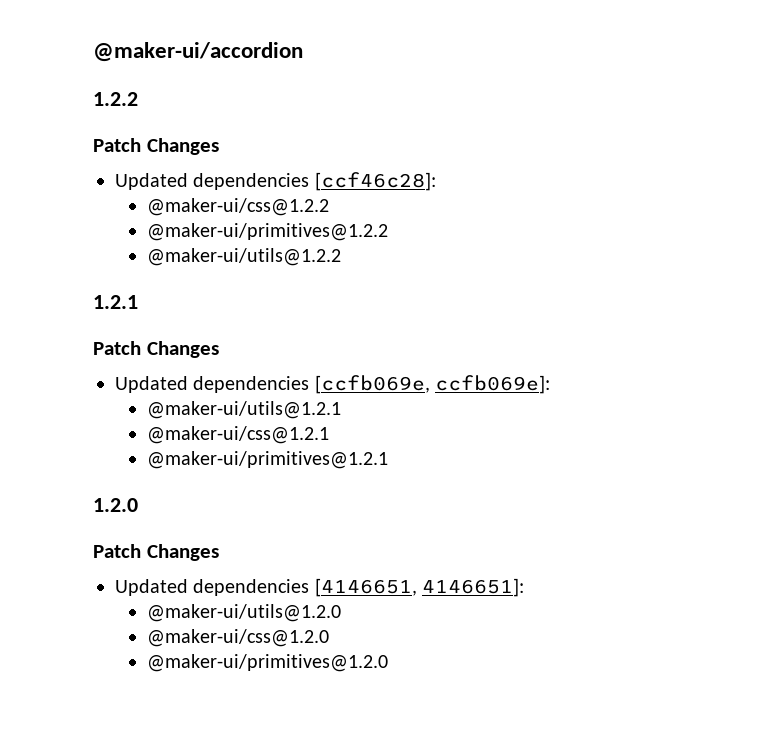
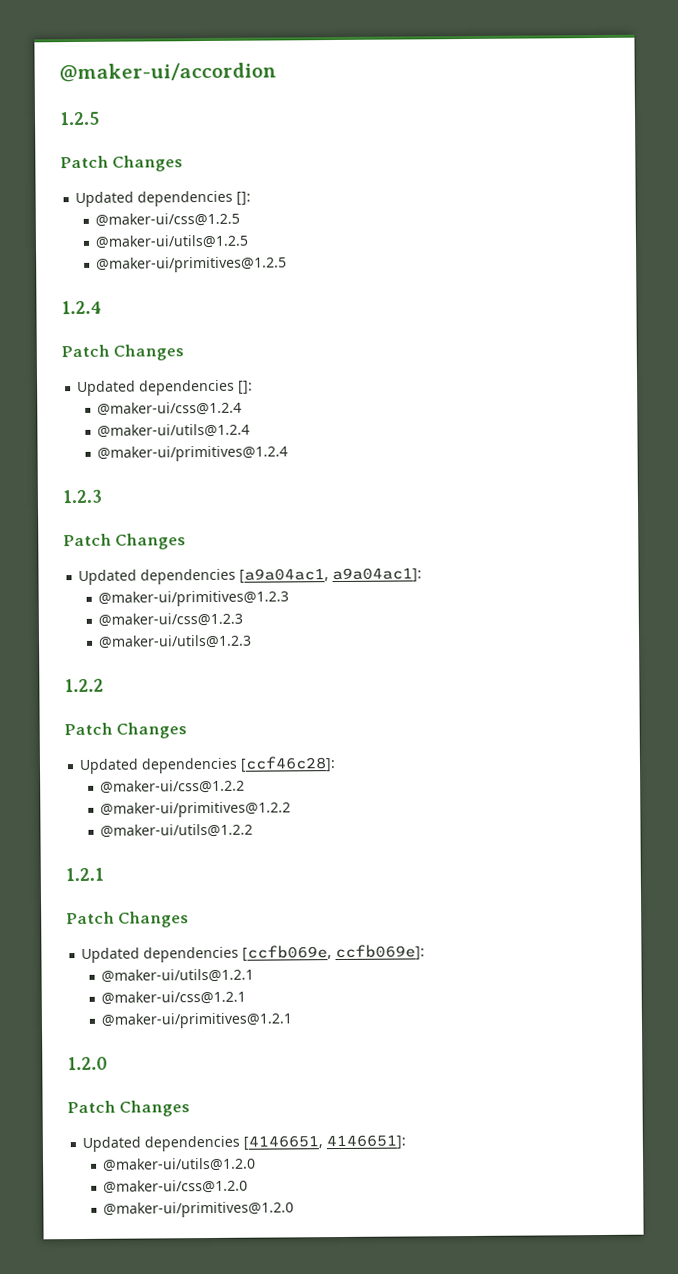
(303, 52) none -> [59,111,100,126] [60,155,184,172] [75,190,252,208] [95,212,241,227] [95,234,250,249] [96,256,288,273] [61,300,102,315] [61,344,185,361] [77,379,254,397] [97,401,243,416] [97,423,251,438] [97,445,289,462] [62,489,102,504] [63,533,187,550] [78,567,423,585] [98,590,290,607] [98,612,244,627] [98,634,253,649] // 1.2.5 // Patch Changes // Updated dependencies []: // @maker-ui/css@1.2.5 // @maker-ui/utils@1.2.5 // @maker-ui/primitives@1.2.5 // 1.2.4 // Patch Changes // Updated dependencies []: // @maker-ui/css@1.2.4 // @maker-ui/utils@1.2.4 // @maker-ui/primitives@1.2.4 // 1.2.3 // Patch Changes // Updated dependencies [a9a04ac1, a9a04ac1]: // @maker-ui/primitives@1.2.3 // @maker-ui/css@1.2.3 // @maker-ui/utils@1.2.3

